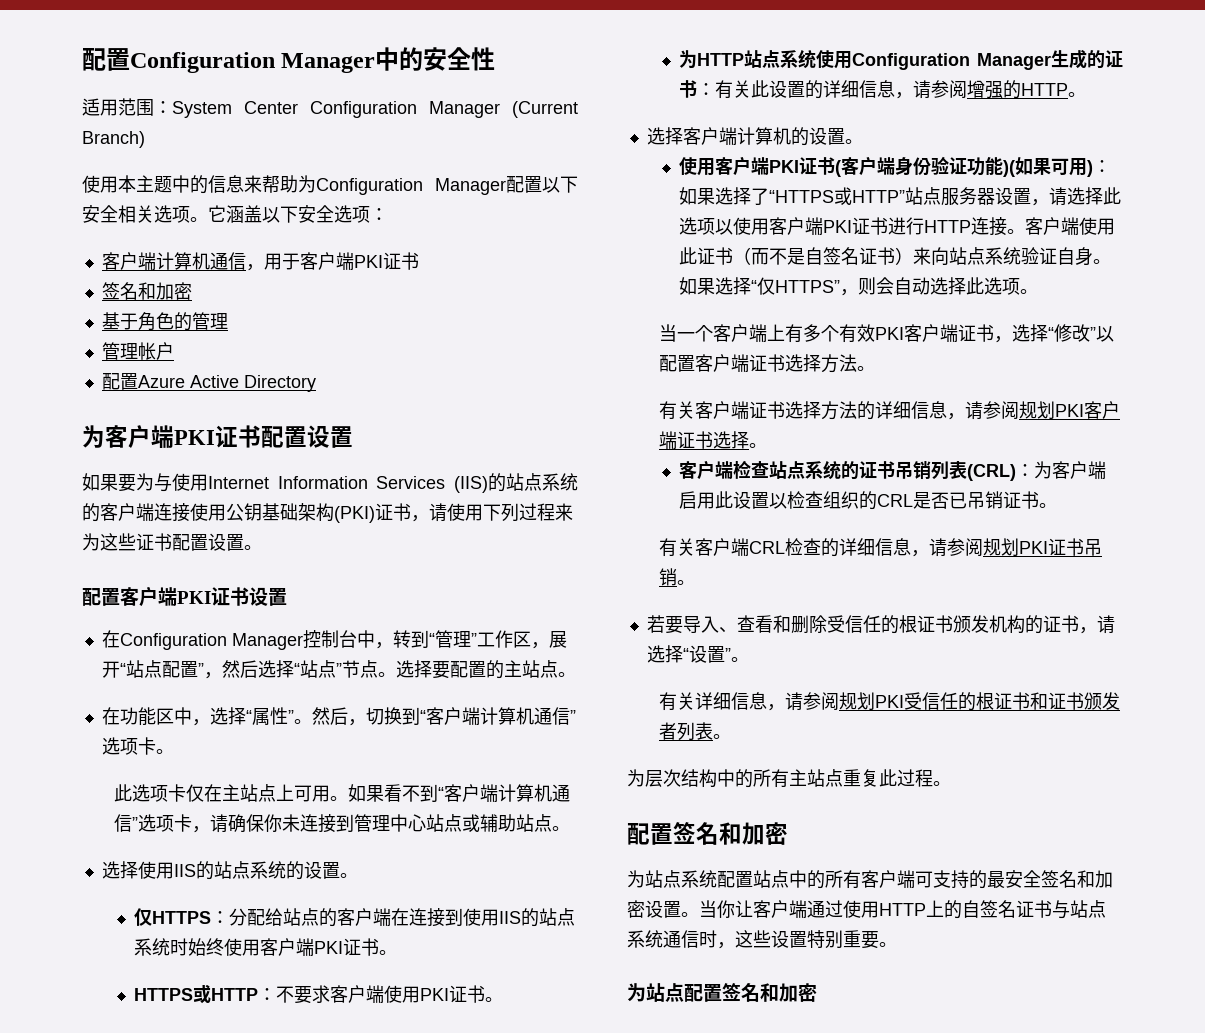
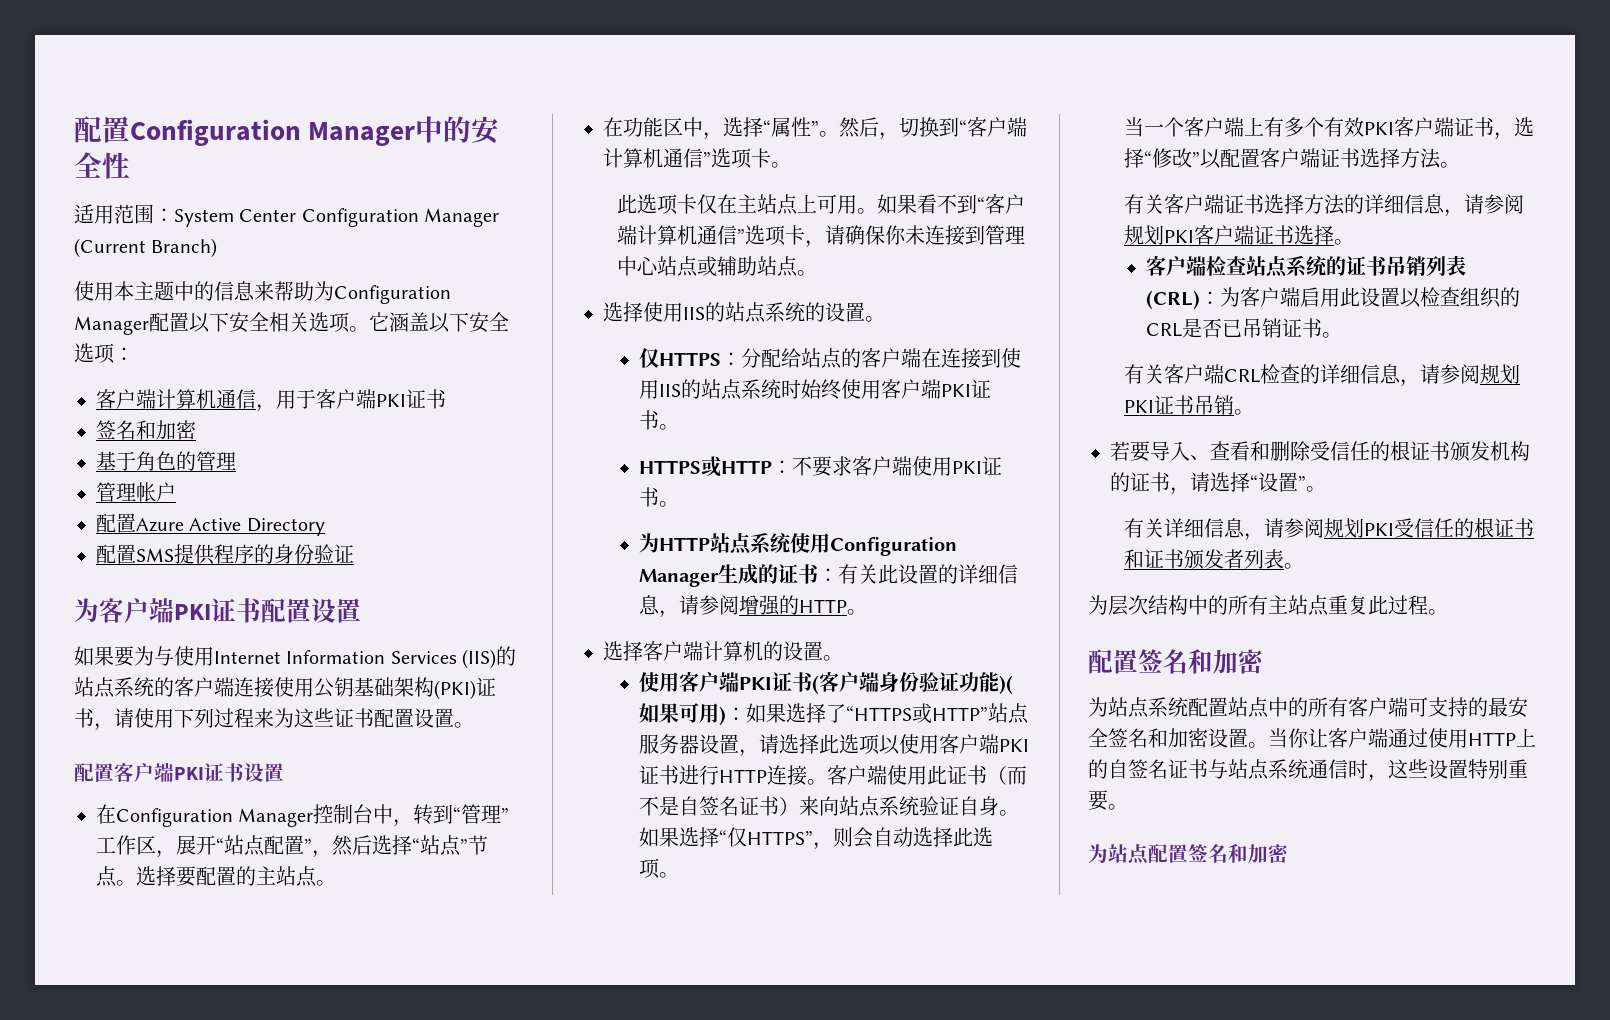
(316, 383) none -> [96,544,354,565] // 配置SMS提供程序的身份验证

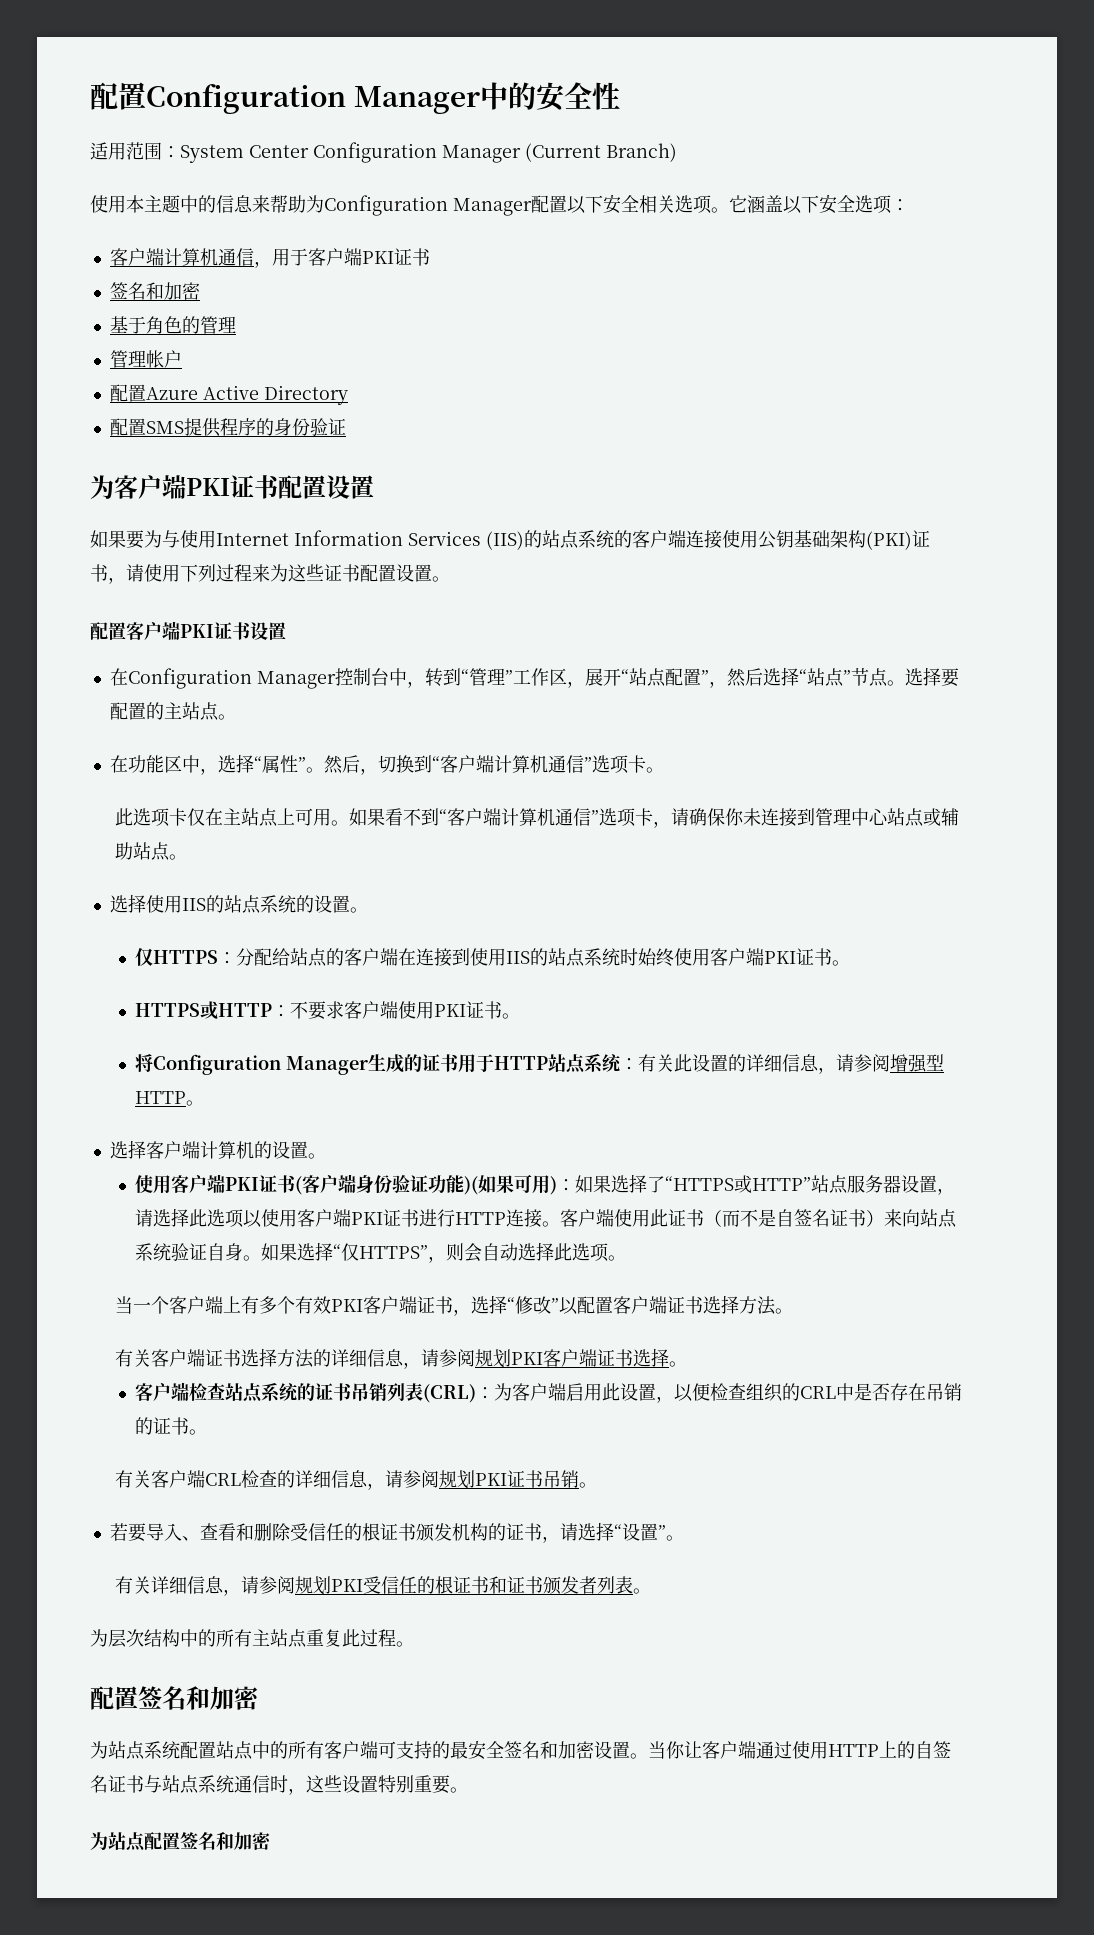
[638,532,830,555] 为HTTP站点系统使用 -> [134,1054,153,1072] 将
(819, 574) none -> [457,1053,621,1074] 用于HTTP站点系统
[778,595,799,615] 的 -> [925,1054,944,1071] 型
[1399,288,1421,308] 以 -> [655,1383,710,1403] ，以便
[1181,318,1282,338] 是否已吊销 -> [835,1383,962,1401] [134,1417,153,1435] 中是否存在吊销的

